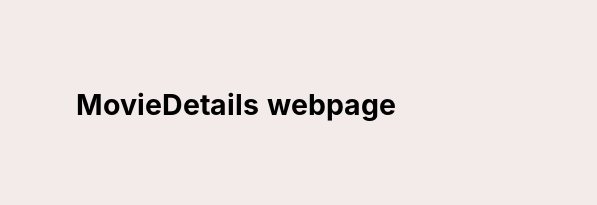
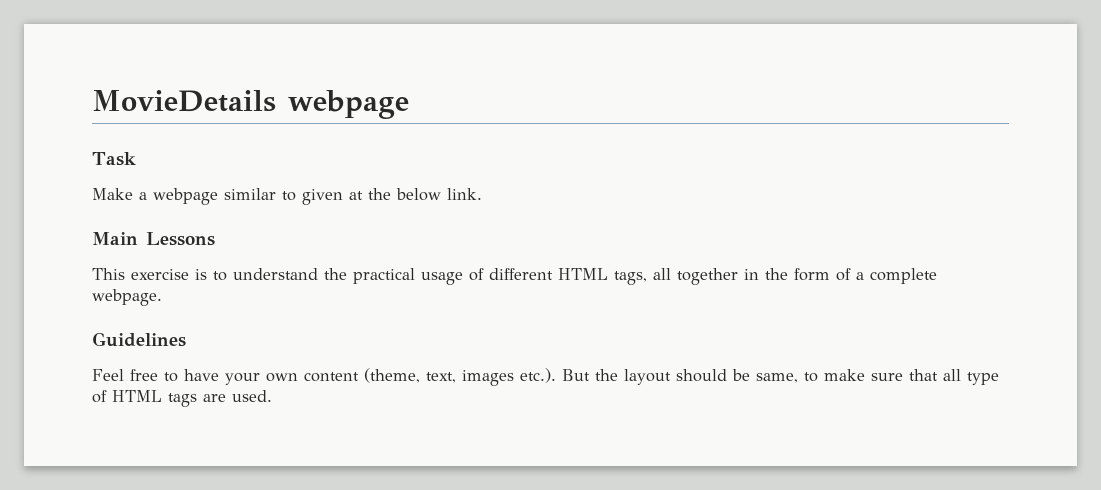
(396, 108) none -> [92,152,136,166] [92,188,482,205] [92,232,215,246] [92,268,937,285] [92,289,162,306] [92,332,186,347] [92,368,999,386] [92,390,272,407] // Task // Make a webpage similar to given at the below link. // Main Lessons // This exercise is to understand the practical usage of different HTML tags, all together in the form of a complete webpage. // Guidelines // Feel free to have your own content (theme, text, images etc.). But the layout should be same, to make sure that all type of HTML tags are used.

